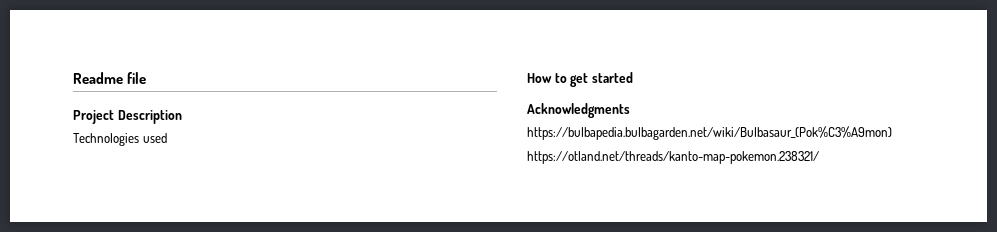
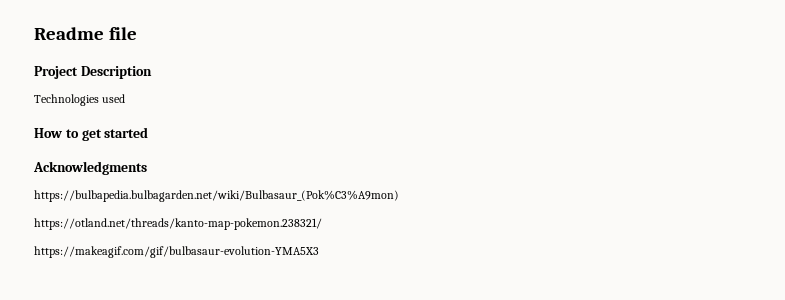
(819, 157) none -> [34,246,319,258] // https://makeagif.com/gif/bulbasaur-evolution-YMA5X3

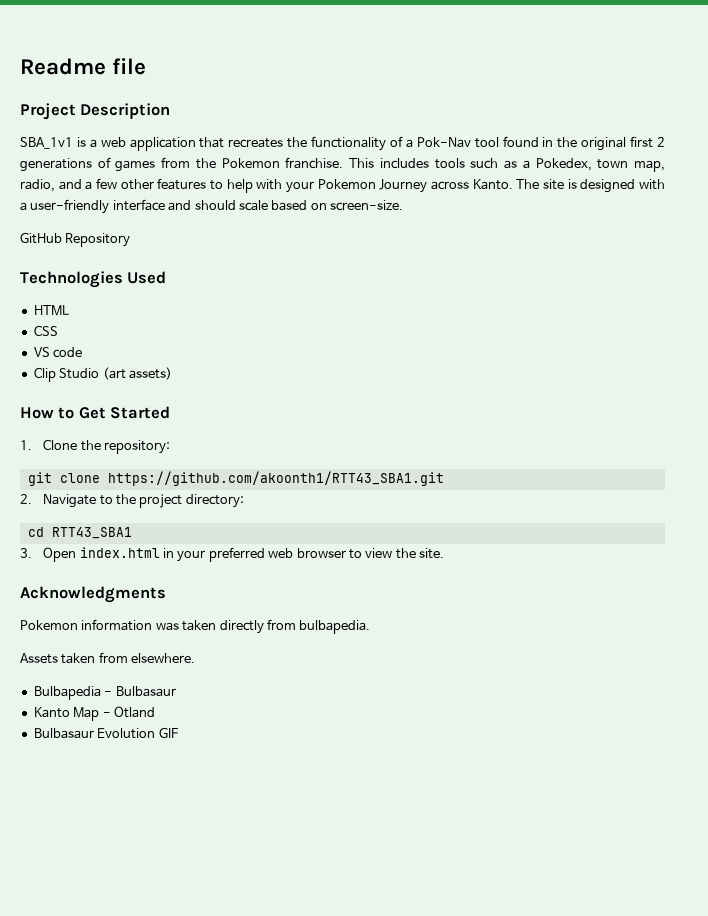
[34,94,126,106] [34,127,149,141] [33,161,147,175] [34,190,399,202] [34,218,322,230] [34,246,319,258] Technologies used // How to get started // Acknowledgments // https://bulbapedia.bulbagarden.net/wiki/Bulbasaur_(Pok%C3%A9mon) // https://otland.net/threads/kanto-map-pokemon.238321/ // https://makeagif.com/gif/bulbasaur-evolution-YMA5X3 -> [20,136,666,151] [20,157,666,172] [20,178,665,193] [20,199,403,214] [20,232,131,247] [20,271,167,288] [33,305,69,316] [33,325,58,336] [33,347,83,358] [33,367,172,382] [20,406,171,419] [20,439,171,454] [27,471,444,486] [20,494,244,508] [27,527,132,539] [20,547,445,562] [20,586,166,603] [20,619,371,634] [20,652,196,664] [33,686,176,700] [33,706,155,721] [33,727,178,739] SBA_1v1 is a web application that recreates the functionality of a Pok-Nav tool found in the original first 2 generations of games from the Pokemon franchise. This includes tools such as a Pokedex, town map, radio, and a few other features to help with your Pokemon Journey across Kanto. The site is designed with a user-friendly interface and should scale based on screen-size. // GitHub Repository // Technologies Used // HTML // CSS // VS code // Clip Studio (art assets) // How to Get Started // 1. Clone the repository: // git clone https://github.com/akoonth1/RTT43_SBA1.git // 2. Navigate to the project directory: // cd RTT43_SBA1 // 3. Open index.html in your preferred web browser to view the site. // Acknowledgments // Pokemon information was taken directly from bulbapedia. // Assets taken from elsewhere. // Bulbapedia - Bulbasaur // Kanto Map - Otland // Bulbasaur Evolution GIF

